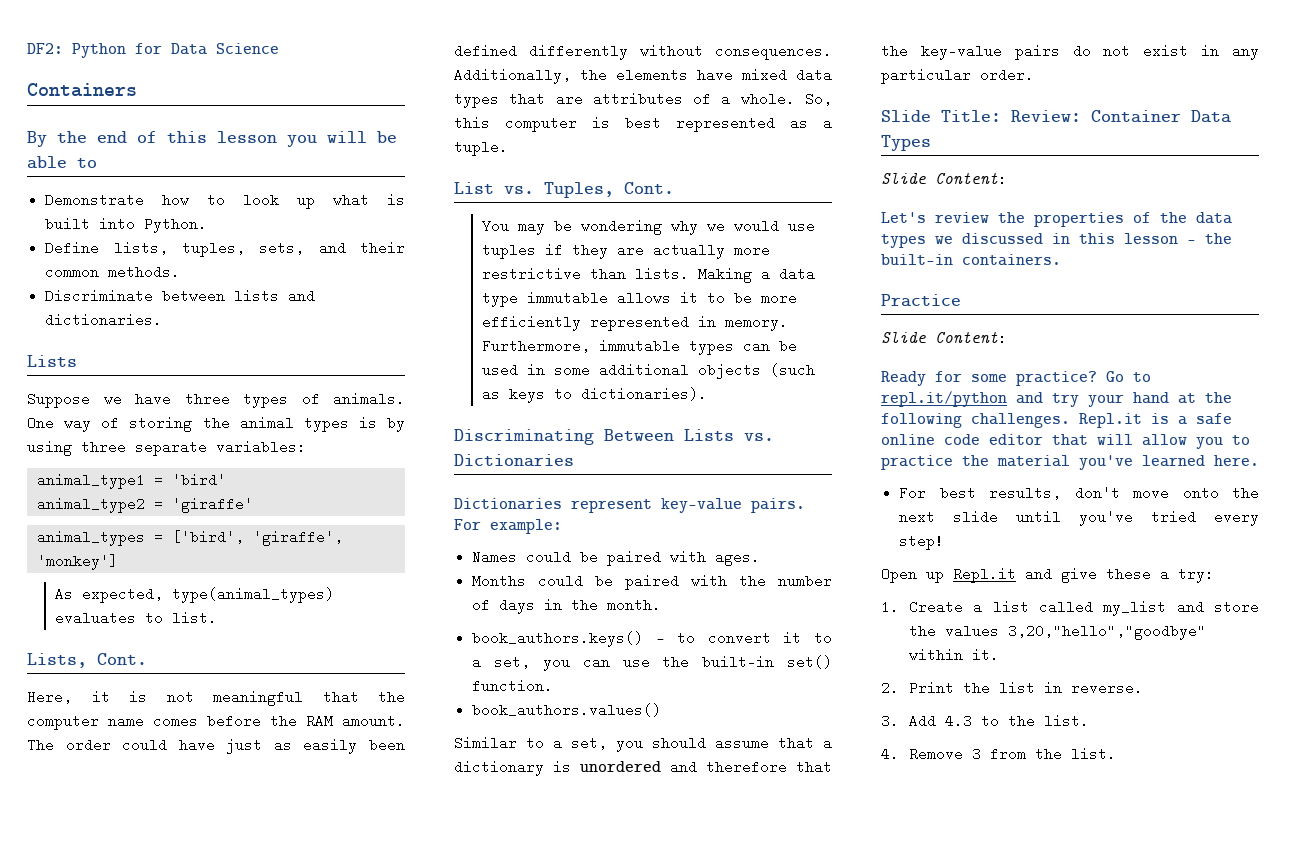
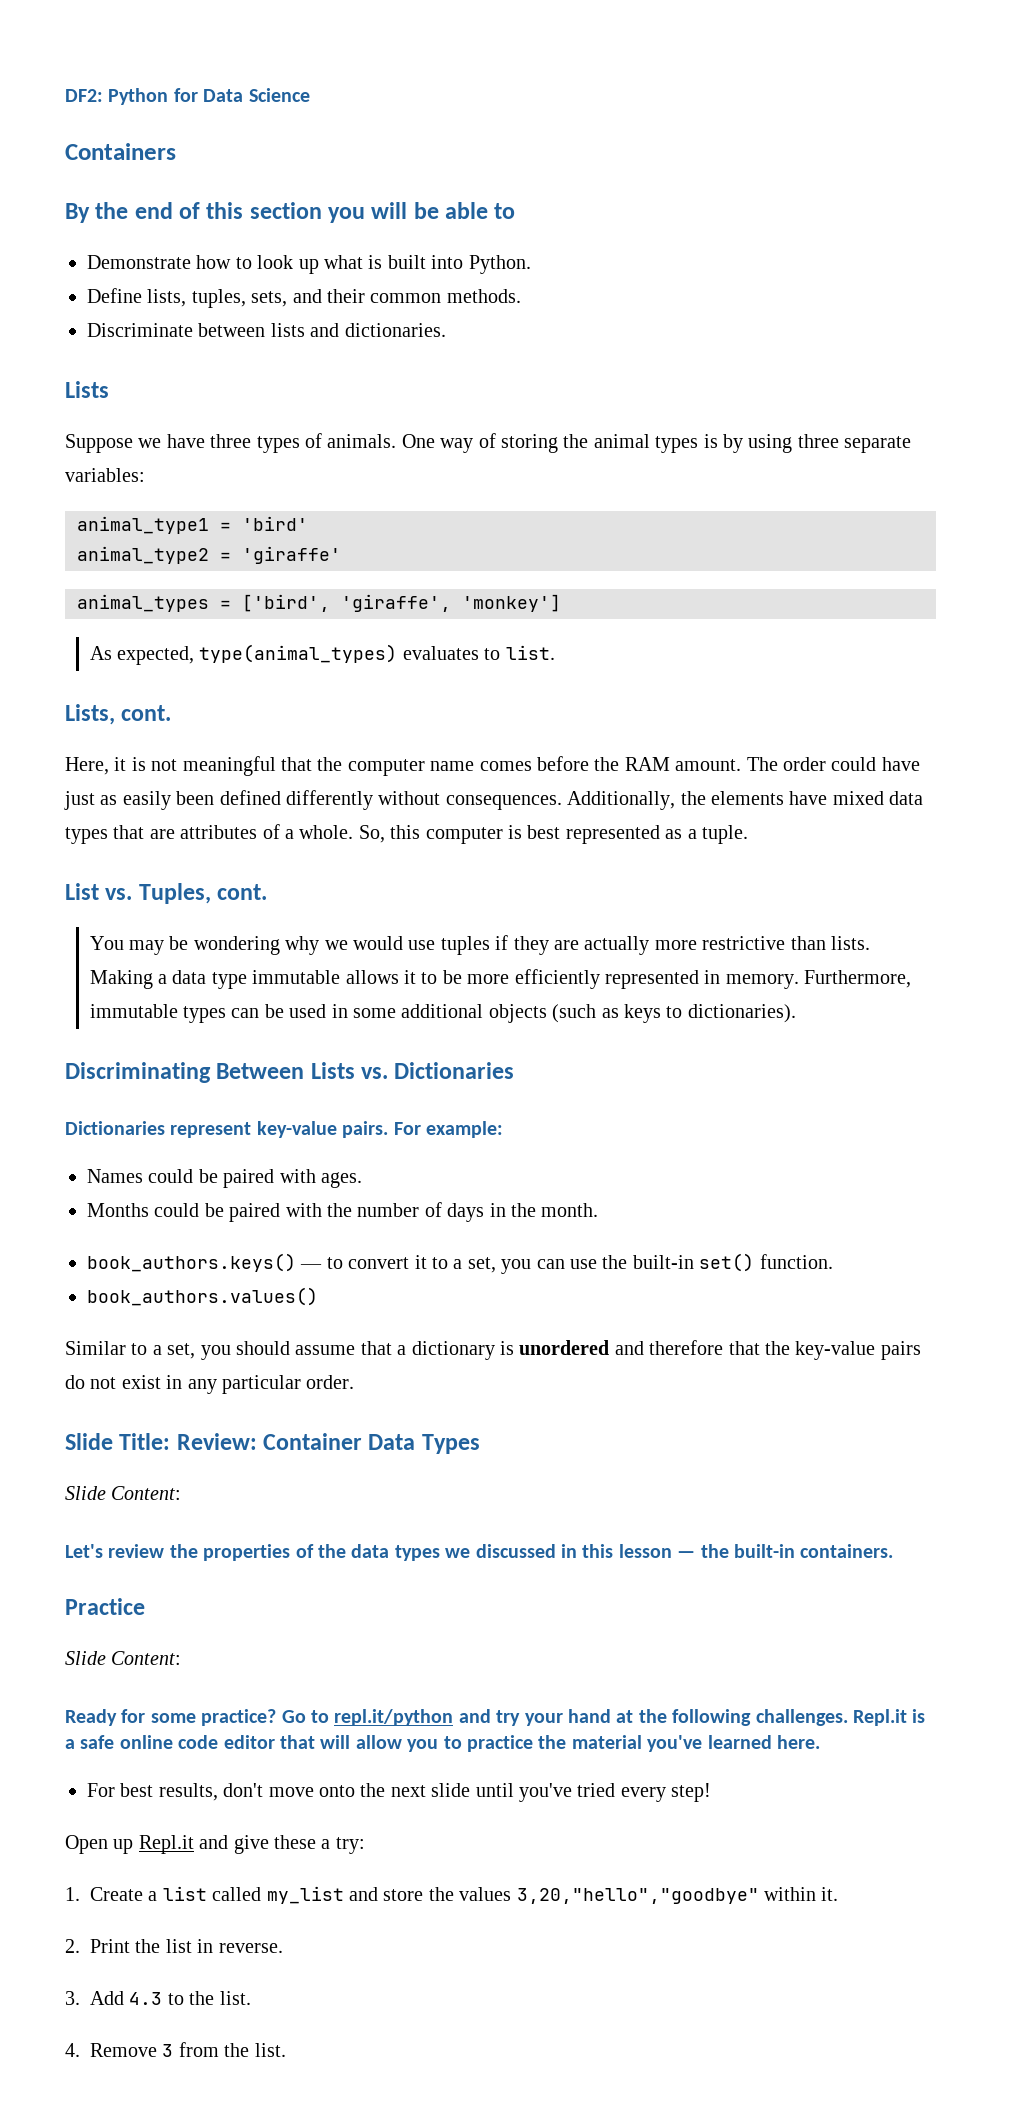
[217,131,277,143] lesson -> [249,202,322,219] section
[97,653,147,665] Cont. -> [121,705,172,721] cont.
[624,182,674,194] Cont. -> [217,884,268,900] cont.

